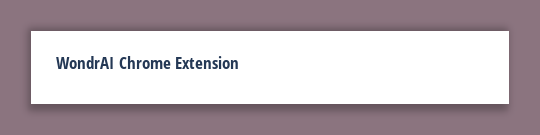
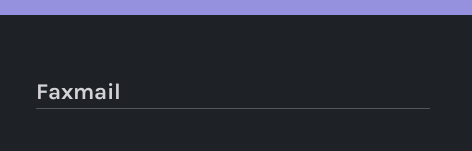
[56,56,240,69] WondrAI Chrome Extension -> [36,83,121,100] Faxmail

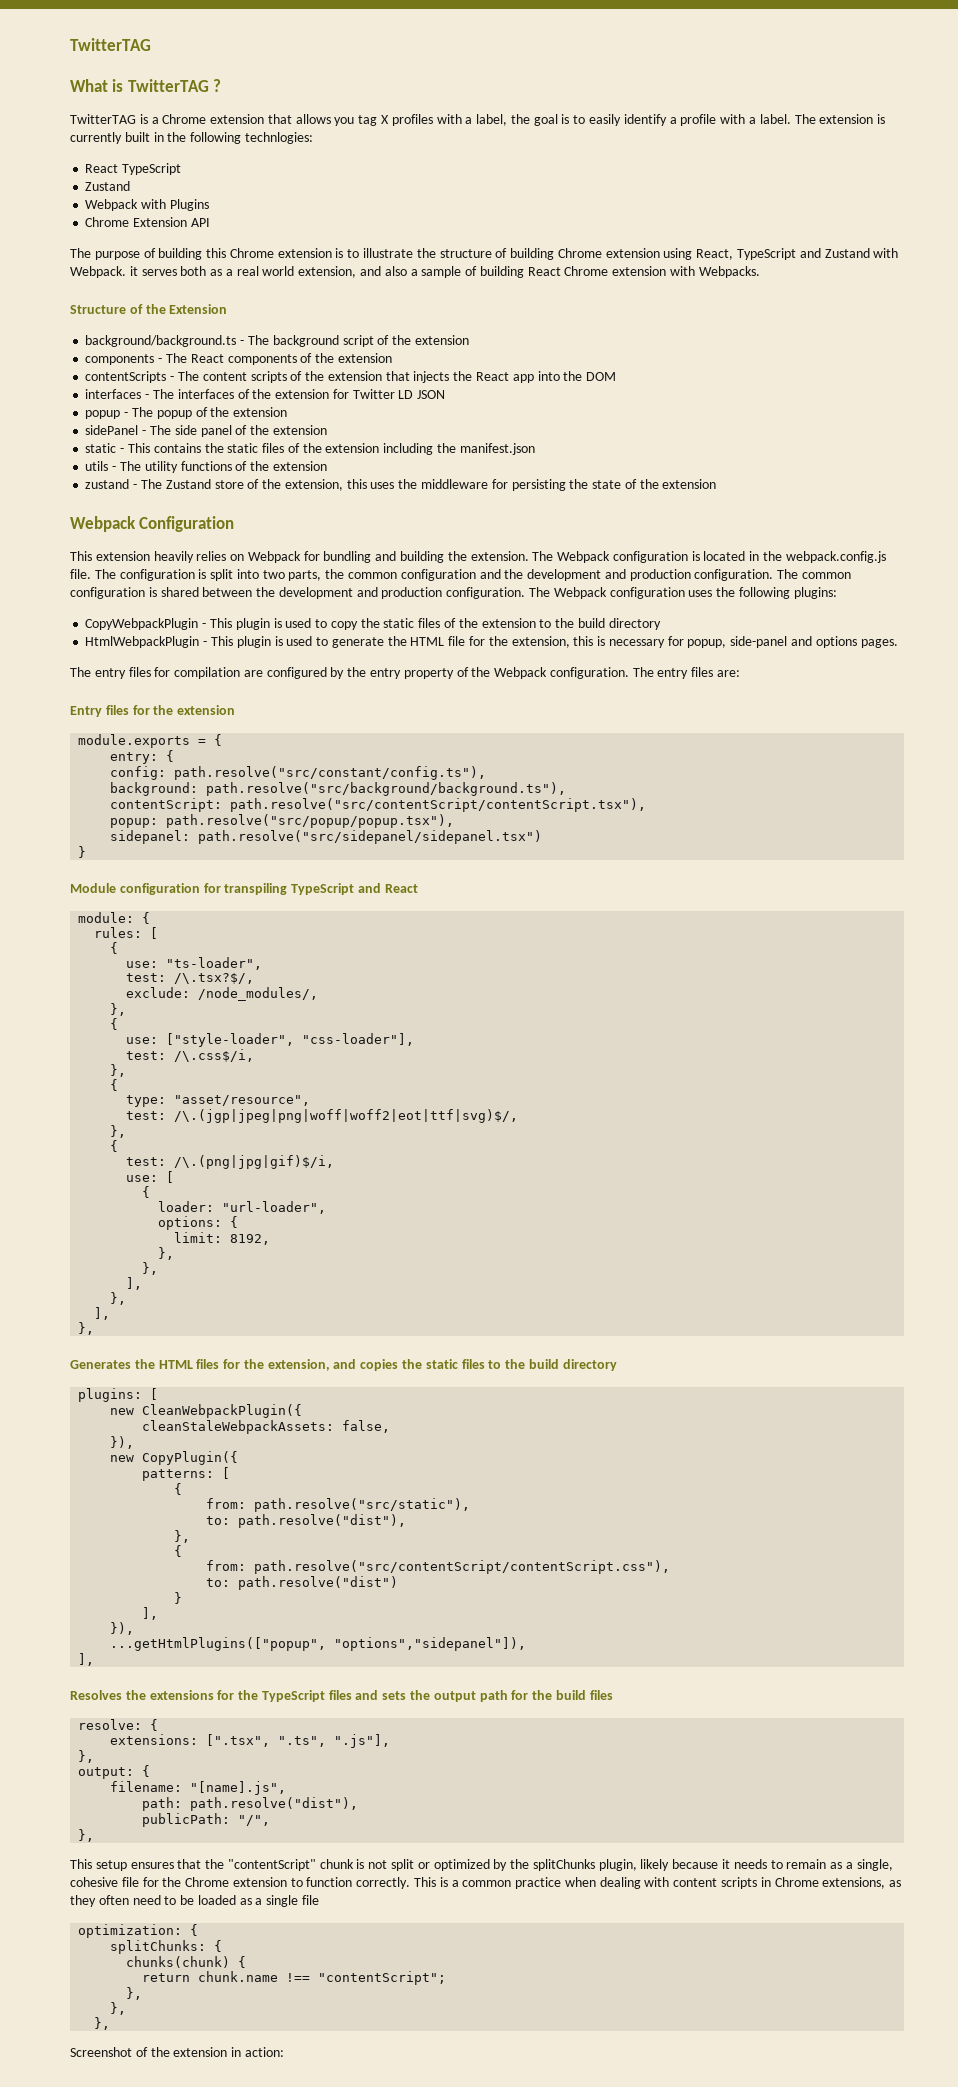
[36,83,121,100] Faxmail -> [70,38,151,51] [70,79,222,92] [70,114,886,126] [70,132,313,144] [85,163,182,175] [85,181,131,191] [85,199,209,211] [85,217,210,227] [70,248,899,260] [70,266,760,278] [70,304,228,314] [85,335,469,347] [85,353,392,365] [85,371,617,383] [85,389,446,399] [85,407,288,419] [85,425,327,437] [85,443,535,455] [85,461,327,473] [85,479,717,491] [70,516,235,532] [70,551,886,563] [70,569,852,581] [70,587,837,599] [85,618,661,630] [85,636,898,648] [70,667,741,679] [70,705,236,717] [78,734,223,748] [110,750,175,764] [110,766,487,780] [110,782,567,796] [110,798,647,812] [110,814,455,828] [110,830,543,844] [78,846,87,858] [70,883,418,895] [78,912,151,924] [94,927,159,939] [110,942,119,954] [126,957,263,970] [126,973,255,984] [126,987,319,1001] [110,1003,127,1016] [110,1018,119,1030] [126,1033,415,1047] [126,1049,255,1062] [110,1064,127,1077] [110,1079,119,1091] [126,1095,311,1107] [126,1109,519,1123] [110,1125,127,1138] [110,1140,119,1152] [126,1155,335,1169] [126,1171,175,1183] [142,1186,151,1198] [158,1201,327,1214] [158,1216,239,1230] [174,1232,271,1245] [158,1247,175,1260] [142,1262,159,1275] [126,1277,143,1290] [110,1292,127,1305] [94,1307,111,1320] [78,1322,95,1335] [70,1359,617,1371] [78,1388,159,1402] [110,1404,303,1418] [142,1420,391,1434] [110,1436,135,1449] [110,1451,239,1465] [142,1467,231,1481] [174,1483,183,1495] [206,1498,471,1512] [206,1514,407,1528] [174,1530,191,1543] [174,1545,183,1557] [206,1560,671,1574] [206,1576,399,1590] [174,1592,183,1604] [142,1607,159,1620] [110,1622,135,1635] [110,1637,527,1651] [78,1653,95,1666] [70,1690,613,1702] [78,1719,159,1731] [110,1734,391,1748] [78,1750,95,1763] [78,1765,151,1779] [110,1781,287,1795] [142,1797,359,1811] [142,1813,271,1827] [78,1829,95,1842] [70,1859,893,1871] [70,1877,902,1889] [70,1895,320,1907] [78,1924,199,1938] [110,1940,223,1954] [126,1956,247,1968] [142,1971,447,1985] [126,1987,143,2000] [110,2002,127,2015] [94,2017,111,2030] [70,2047,284,2057] TwitterTAG // What is TwitterTAG ? // TwitterTAG is a Chrome extension that allows you tag X profiles with a label, the goal is to easily identify a profile with a label. The extension is currently built in the following technlogies: // React TypeScript // Zustand // Webpack with Plugins // Chrome Extension API // The purpose of building this Chrome extension is to illustrate the structure of building Chrome extension using React, TypeScript and Zustand with Webpack. it serves both as a real world extension, and also a sample of building React Chrome extension with Webpacks. // Structure of the Extension // background/background.ts - The background script of the extension // components - The React components of the extension // contentScripts - The content scripts of the extension that injects the React app into the DOM // interfaces - The interfaces of the extension for Twitter LD JSON // popup - The popup of the extension // sidePanel - The side panel of the extension // static - This contains the static files of the extension including the manifest.json // utils - The utility functions of the extension // zustand - The Zustand store of the extension, this uses the middleware for persisting the state of the extension // Webpack Configuration // This extension heavily relies on Webpack for bundling and building the extension. The Webpack configuration is located in the webpack.config.js file. The configuration is split into two parts, the common configuration and the development and production configuration. The common configuration is shared between the development and production configuration. The Webpack configuration uses the following plugins: // CopyWebpackPlugin - This plugin is used to copy the static files of the extension to the build directory // HtmlWebpackPlugin - This plugin is used to generate the HTML file for the extension, this is necessary for popup, side-panel and options pages. // The entry files for compilation are configured by the entry property of the Webpack configuration. The entry files are: // Entry files for the extension // module.exports = { // entry: { // config: path.resolve("src/constant/config.ts"), // background: path.resolve("src/background/background.ts"), // contentScript: path.resolve("src/contentScript/contentScript.tsx"), // popup: path.resolve("src/popup/popup.tsx"), // sidepanel: path.resolve("src/sidepanel/sidepanel.tsx") // } // Module configuration for transpiling TypeScript and React // module: { // rules: [ // { // use: "ts-loader", // test: /\.tsx?$/, // exclude: /node_modules/, // }, // { // use: ["style-loader", "css-loader"], // test: /\.css$/i, // }, // { // type: "asset/resource", // test: /\.(jgp|jpeg|png|woff|woff2|eot|ttf|svg)$/, // }, // { // test: /\.(png|jpg|gif)$/i, // use: [ // { // loader: "url-loader", // options: { // limit: 8192, // }, // }, // ], // }, // ], // }, // Generates the HTML files for the extension, and copies the static files to the build directory // plugins: [ // new CleanWebpackPlugin({ // cleanStaleWebpackAssets: false, // }), // new CopyPlugin({ // patterns: [ // { // from: path.resolve("src/static"), // to: path.resolve("dist"), // }, // { // from: path.resolve("src/contentScript/contentScript.css"), // to: path.resolve("dist") // } // ], // }), // ...getHtmlPlugins(["popup", "options","sidepanel"]), // ], // Resolves the extensions for the TypeScript files and sets the output path for the build files // resolve: { // extensions: [".tsx", ".ts", ".js"], // }, // output: { // filename: "[name].js", // path: path.resolve("dist"), // publicPath: "/", // }, // This setup ensures that the "contentScript" chunk is not split or optimized by the splitChunks plugin, likely because it needs to remain as a single, cohesive file for the Chrome extension to function correctly. This is a common practice when dealing with content scripts in Chrome extensions, as they often need to be loaded as a single file // optimization: { // splitChunks: { // chunks(chunk) { // return chunk.name !== "contentScript"; // }, // }, // }, // Screenshot of the extension in action:

